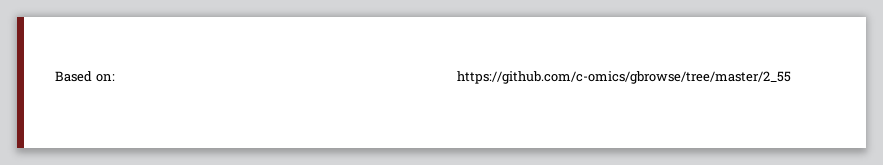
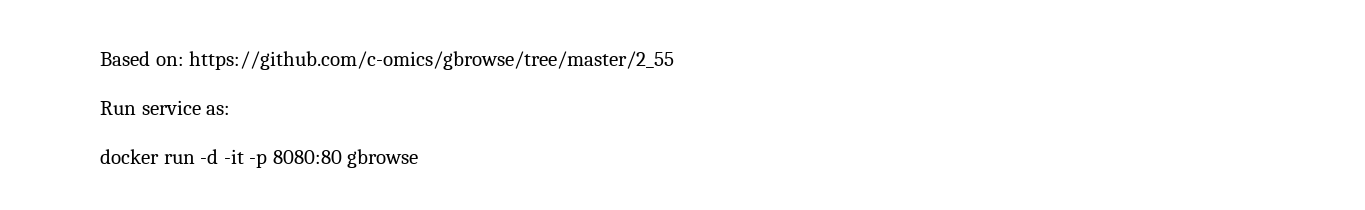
(791, 77) none -> [100,100,231,115] [100,149,419,168] // Run service as: // docker run -d -it -p 8080:80 gbrowse

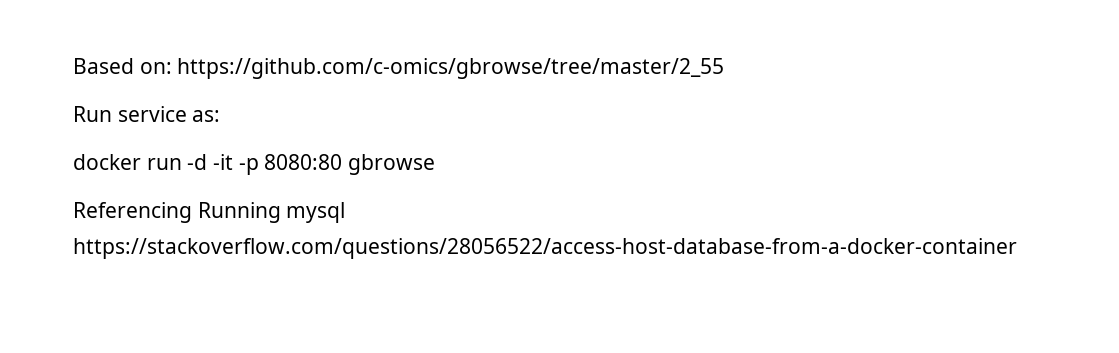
(419, 158) none -> [73,202,346,223] [73,238,1017,259] // Referencing Running mysql https://stackoverflow.com/questions/28056522/access-host-database-from-a-docker-container

